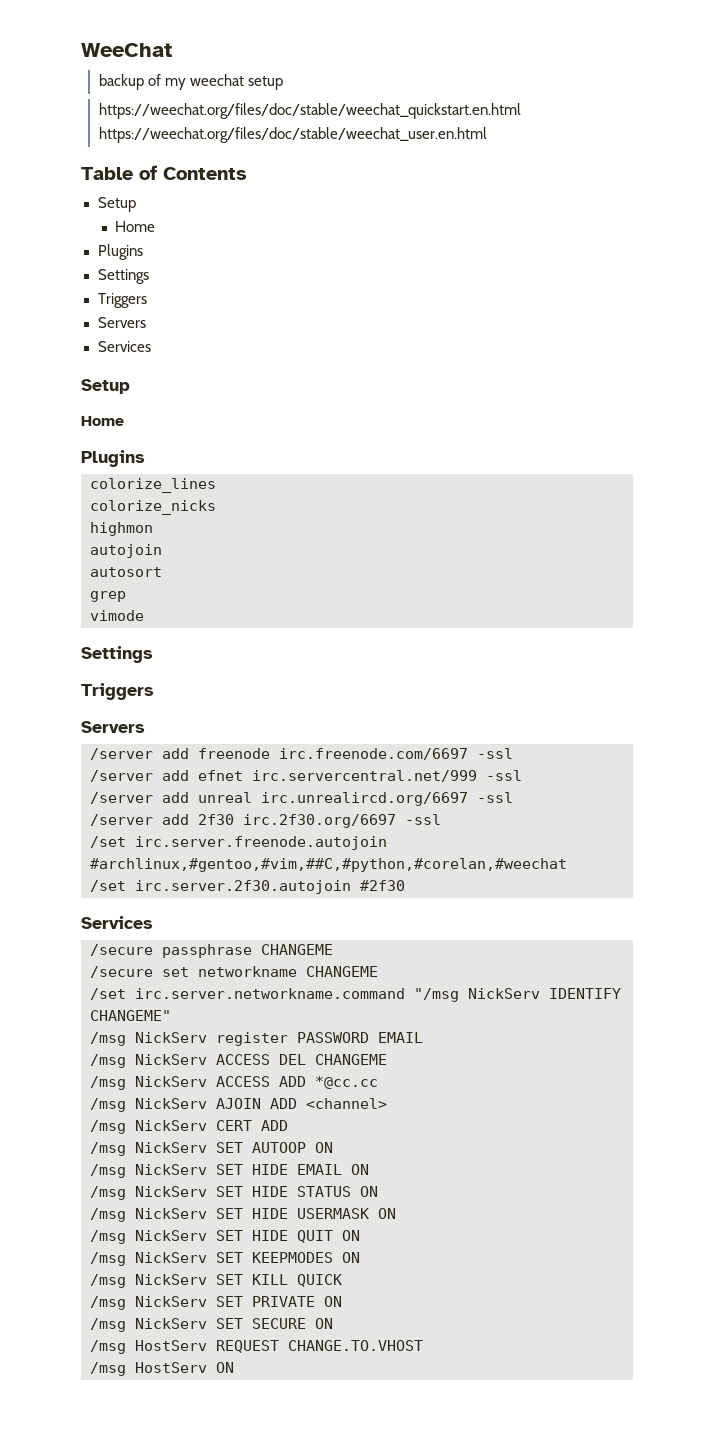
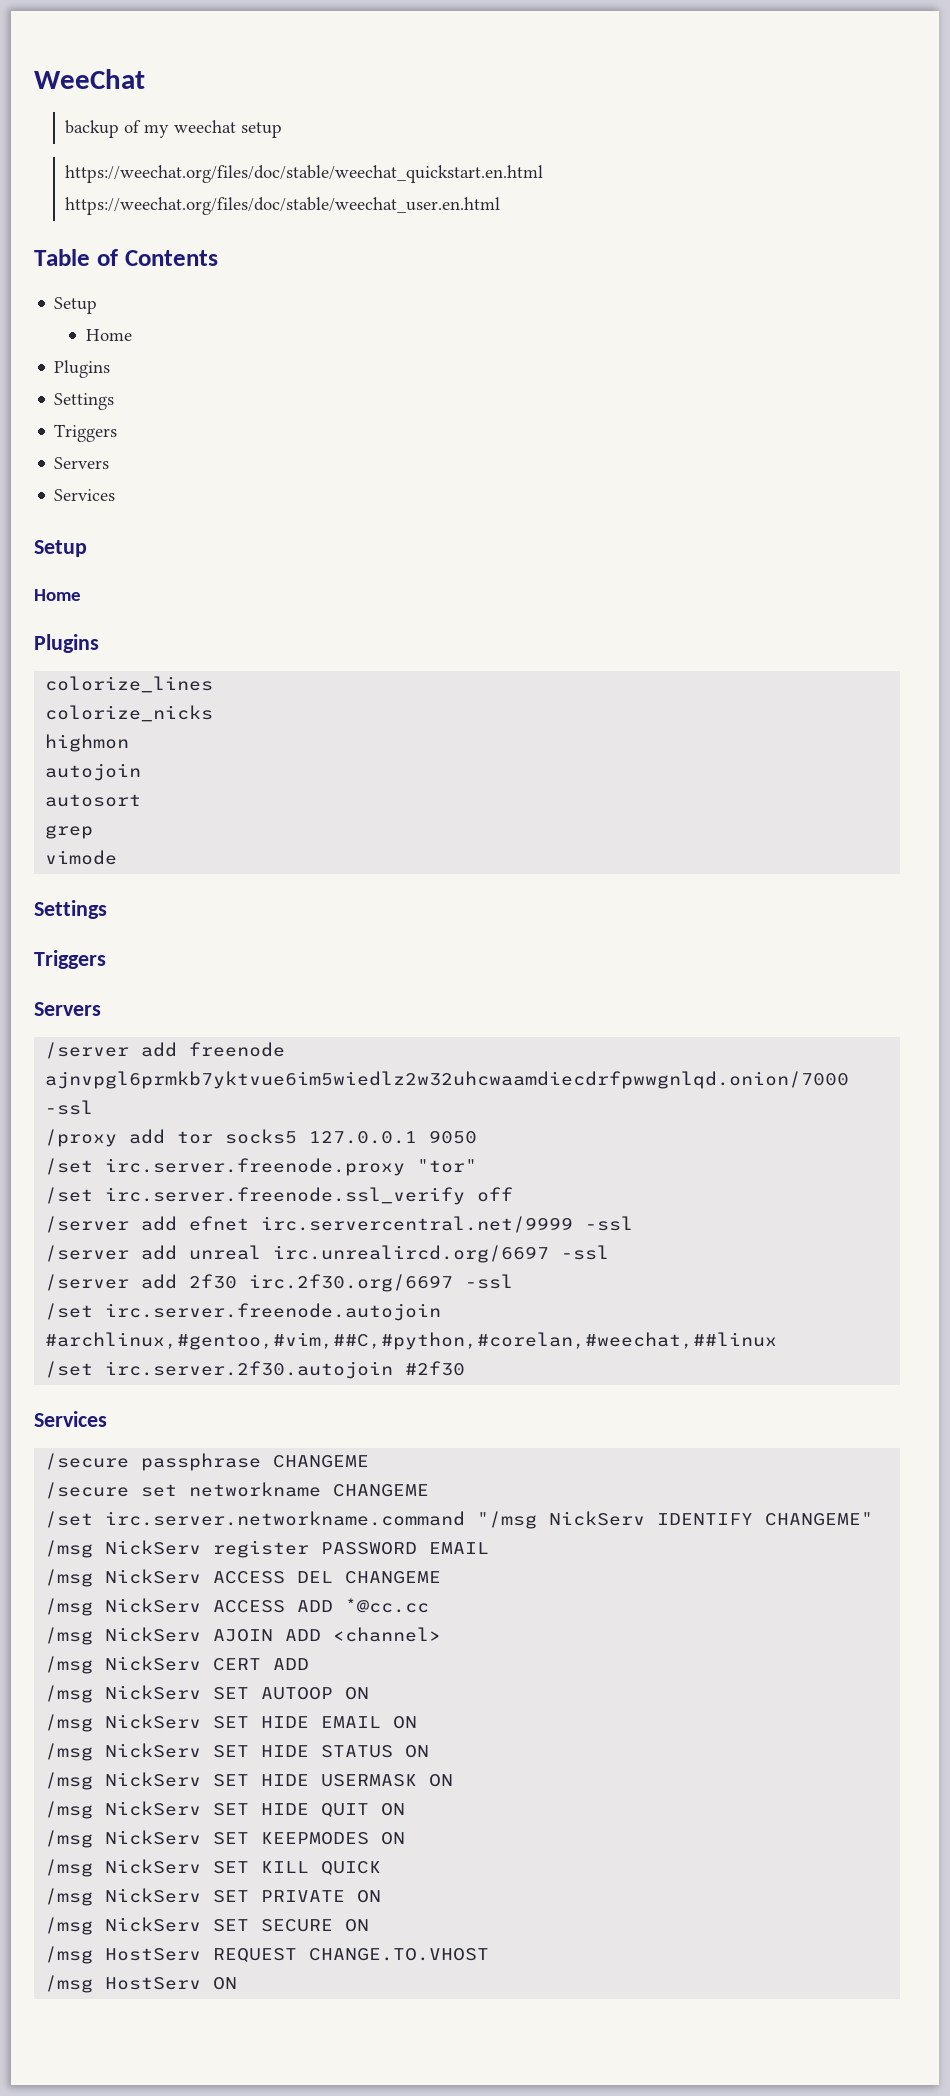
[279,748,513,760] irc.freenode.com/6697 -ssl -> [45,1071,850,1089] [45,1100,94,1115] [45,1129,478,1147] [45,1158,478,1176] [45,1187,514,1205] ajnvpgl6prmkb7yktvue6im5wiedlz2w32uhcwaamdiecdrfpwwgnlqd.onion/7000 -ssl // /proxy add tor socks5 127.0.0.1 9050 // /set irc.server.freenode.proxy "tor" // /set irc.server.freenode.ssl_verify off
[252,770,477,782] irc.servercentral.net/999 -> [261,1216,574,1233] irc.servercentral.net/9999
[90,858,567,872] #archlinux,#gentoo,#vim,##C,#python,#corelan,#weechat -> [45,1332,778,1350] #archlinux,#gentoo,#vim,##C,#python,#corelan,#weechat,##linux

